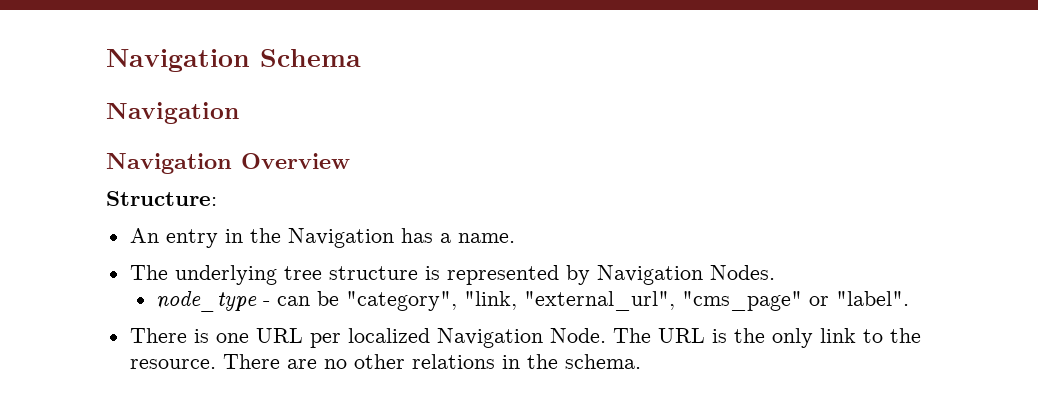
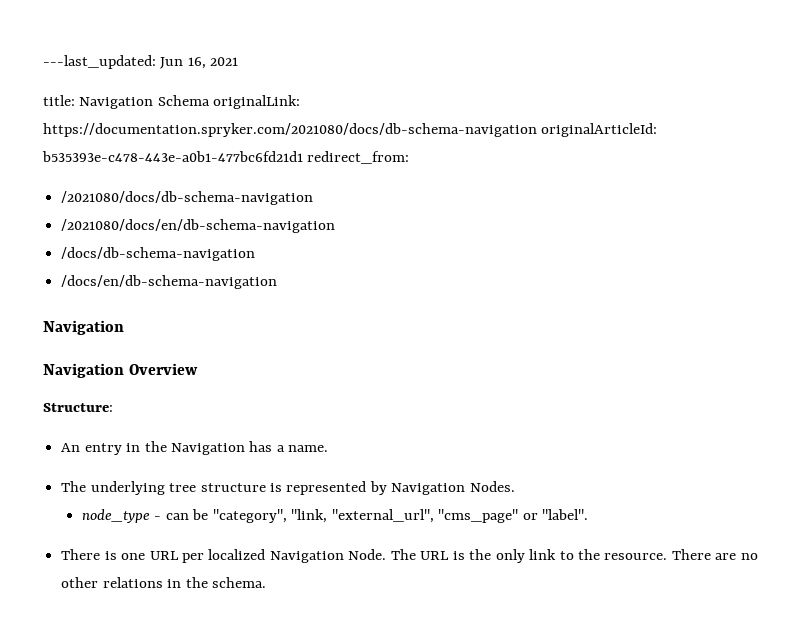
[106,49,361,72] Navigation Schema -> [43,55,239,69] [43,95,301,109] [43,123,658,137] [42,151,410,164] [61,191,314,205] [61,219,336,233] [61,247,256,261] [61,275,278,289] ---last_updated: Jun 16, 2021 // title: Navigation Schema originalLink: https://documentation.spryker.com/2021080/docs/db-schema-navigation originalArticleId: b535393e-c478-443e-a0b1-477bc6fd21d1 redirect_from: // /2021080/docs/db-schema-navigation // /2021080/docs/en/db-schema-navigation // /docs/db-schema-navigation // /docs/en/db-schema-navigation

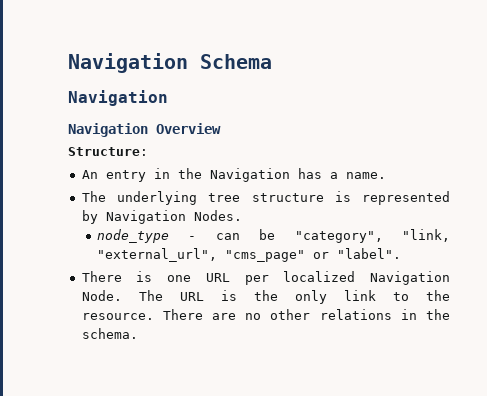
[43,55,239,69] [43,95,301,109] [43,123,658,137] [42,151,410,164] [61,191,314,205] [61,219,336,233] [61,247,256,261] [61,275,278,289] ---last_updated: Jun 16, 2021 // title: Navigation Schema originalLink: https://documentation.spryker.com/2021080/docs/db-schema-navigation originalArticleId: b535393e-c478-443e-a0b1-477bc6fd21d1 redirect_from: // /2021080/docs/db-schema-navigation // /2021080/docs/en/db-schema-navigation // /docs/db-schema-navigation // /docs/en/db-schema-navigation -> [68,53,272,73] Navigation Schema

